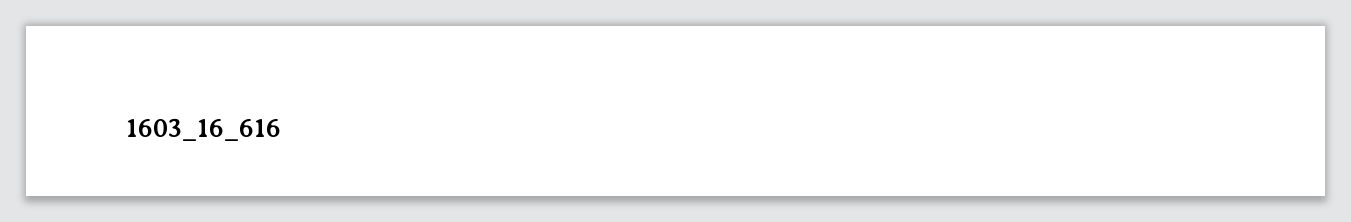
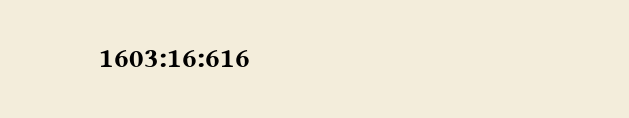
[126,118,281,141] 1603_16_616 -> [99,50,250,67] 1603:16:616

